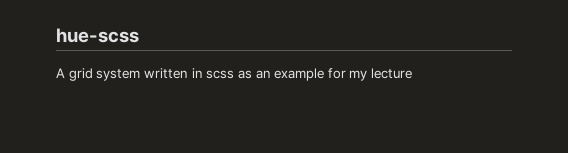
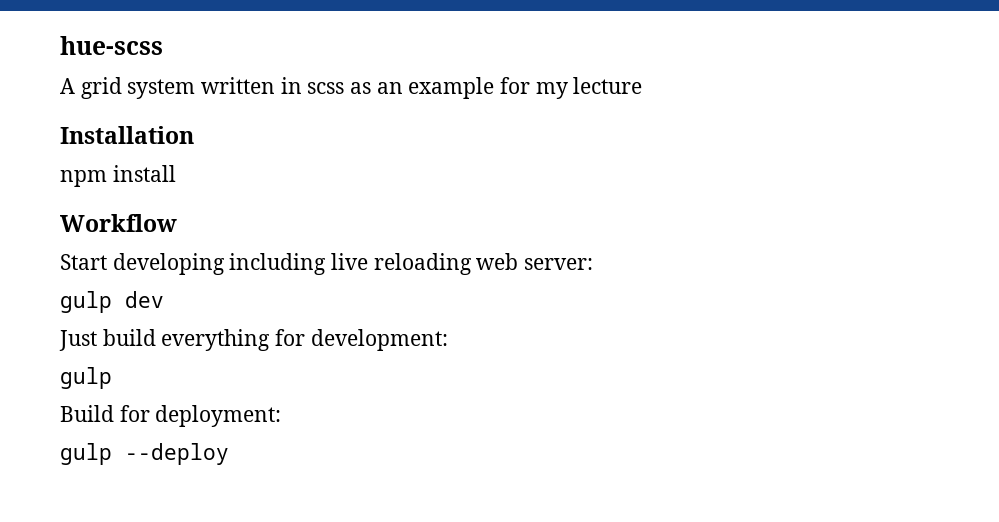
(413, 73) none -> [60,126,194,144] [60,165,176,187] [60,214,177,232] [60,253,594,275] [60,291,164,313] [59,329,448,351] [60,367,112,389] [60,405,282,427] [60,443,229,465] // Installation // npm install // Workflow // Start developing including live reloading web server: // gulp dev // Just build everything for development: // gulp // Build for deployment: // gulp --deploy

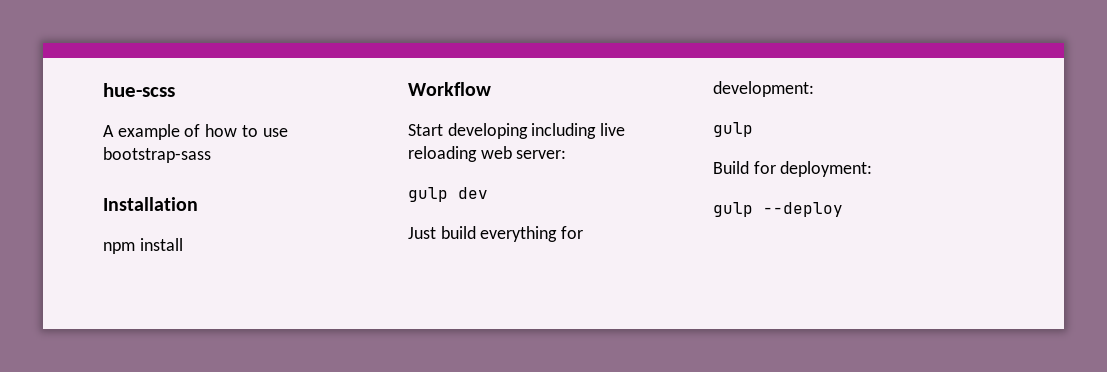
[80,77,643,99] grid system written in scss as an example for my lecture -> [117,124,288,140] [103,147,211,163] example of how to use bootstrap-sass

